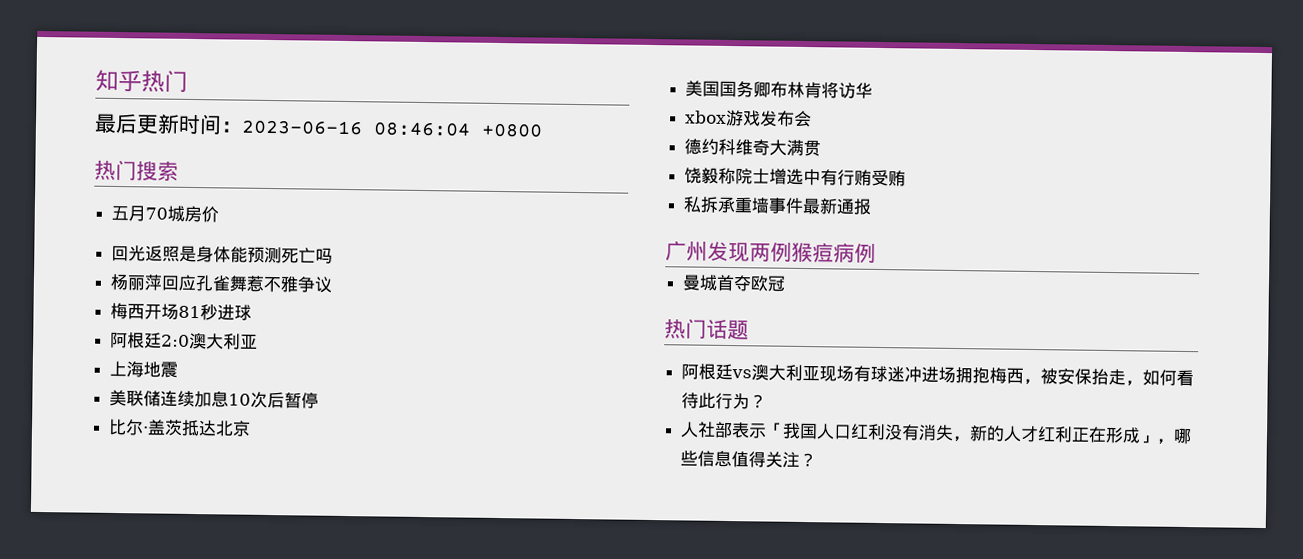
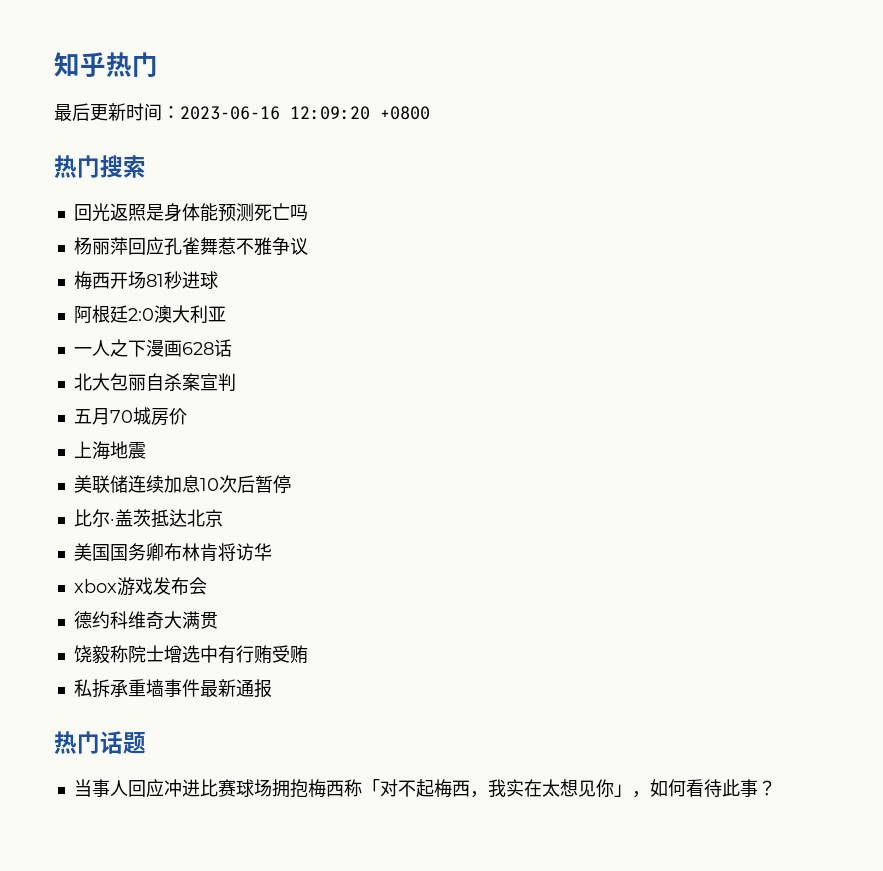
[373,121,471,137] 08:46:04 -> [290,106,370,120] 12:09:20
[111,205,220,223] // 五月70城房价 -> (146, 166) none
(259, 341) none -> [73,339,232,357] [73,373,236,391] [73,407,187,426] // 一人之下漫画628话 // 北大包丽自杀案宣判 // 五月70城房价
[665,240,876,264] [682,274,787,292] [664,318,749,341] [681,363,1127,386] 广州发现两例猴痘病例 // 曼城首夺欧冠 // 热门话题 // 阿根廷vs澳大利亚现场有球迷冲进场拥抱梅西，被安保抬走 -> [54,731,146,754] [73,779,632,798] 热门话题 // 当事人回应冲进比赛球场拥抱梅西称「对不起梅西，我实在太想见你」
[715,392,768,410] [680,421,1193,445] [680,450,818,468] 行为？ // 人社部表示「我国人口红利没有消失，新的人才红利正在形成」，哪些信息值得关注？ -> [739,779,776,797] 事？

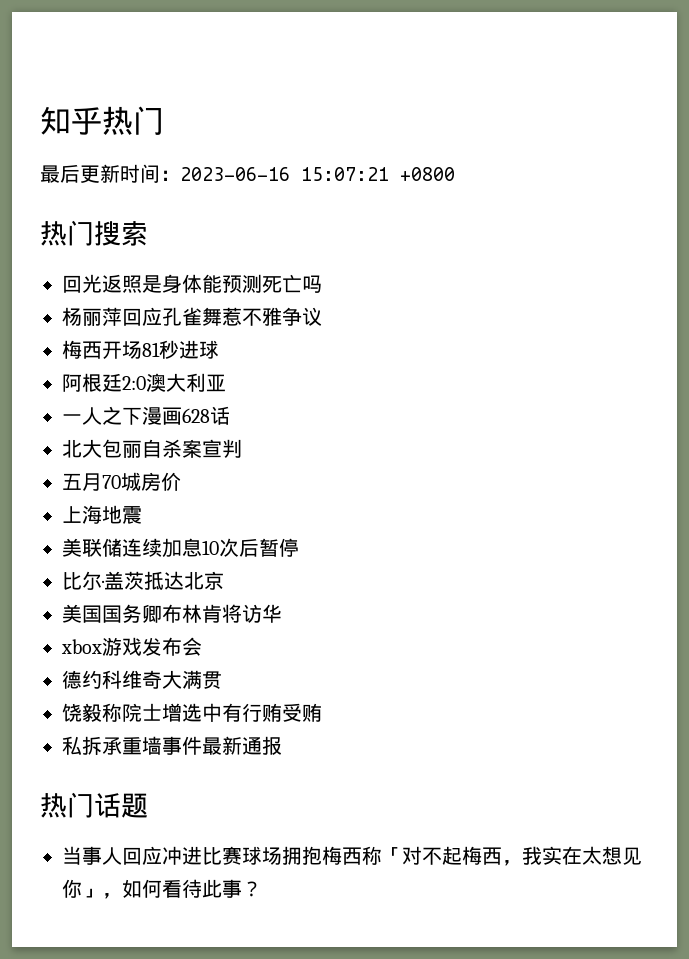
[290,106,370,120] 12:09:20 -> [301,167,389,181] 15:07:21

